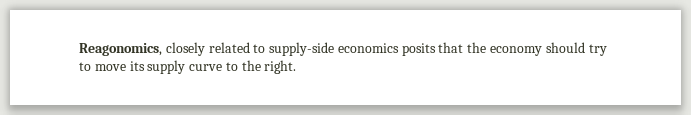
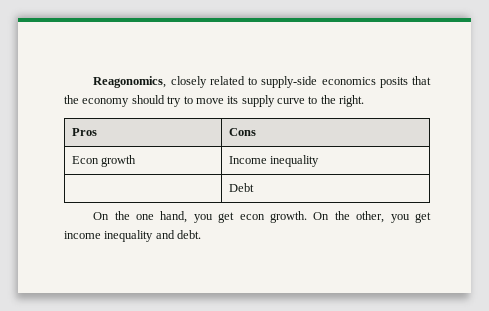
(297, 67) none -> [72,128,98,136] [229,128,257,136] [72,155,137,167] [229,155,320,167] [229,183,255,192] [93,211,432,223] [64,230,202,242] // Pros | Cons // Econ growth | Income inequality // | Debt // On the one hand, you get econ growth. On the other, you get income inequality and debt.

